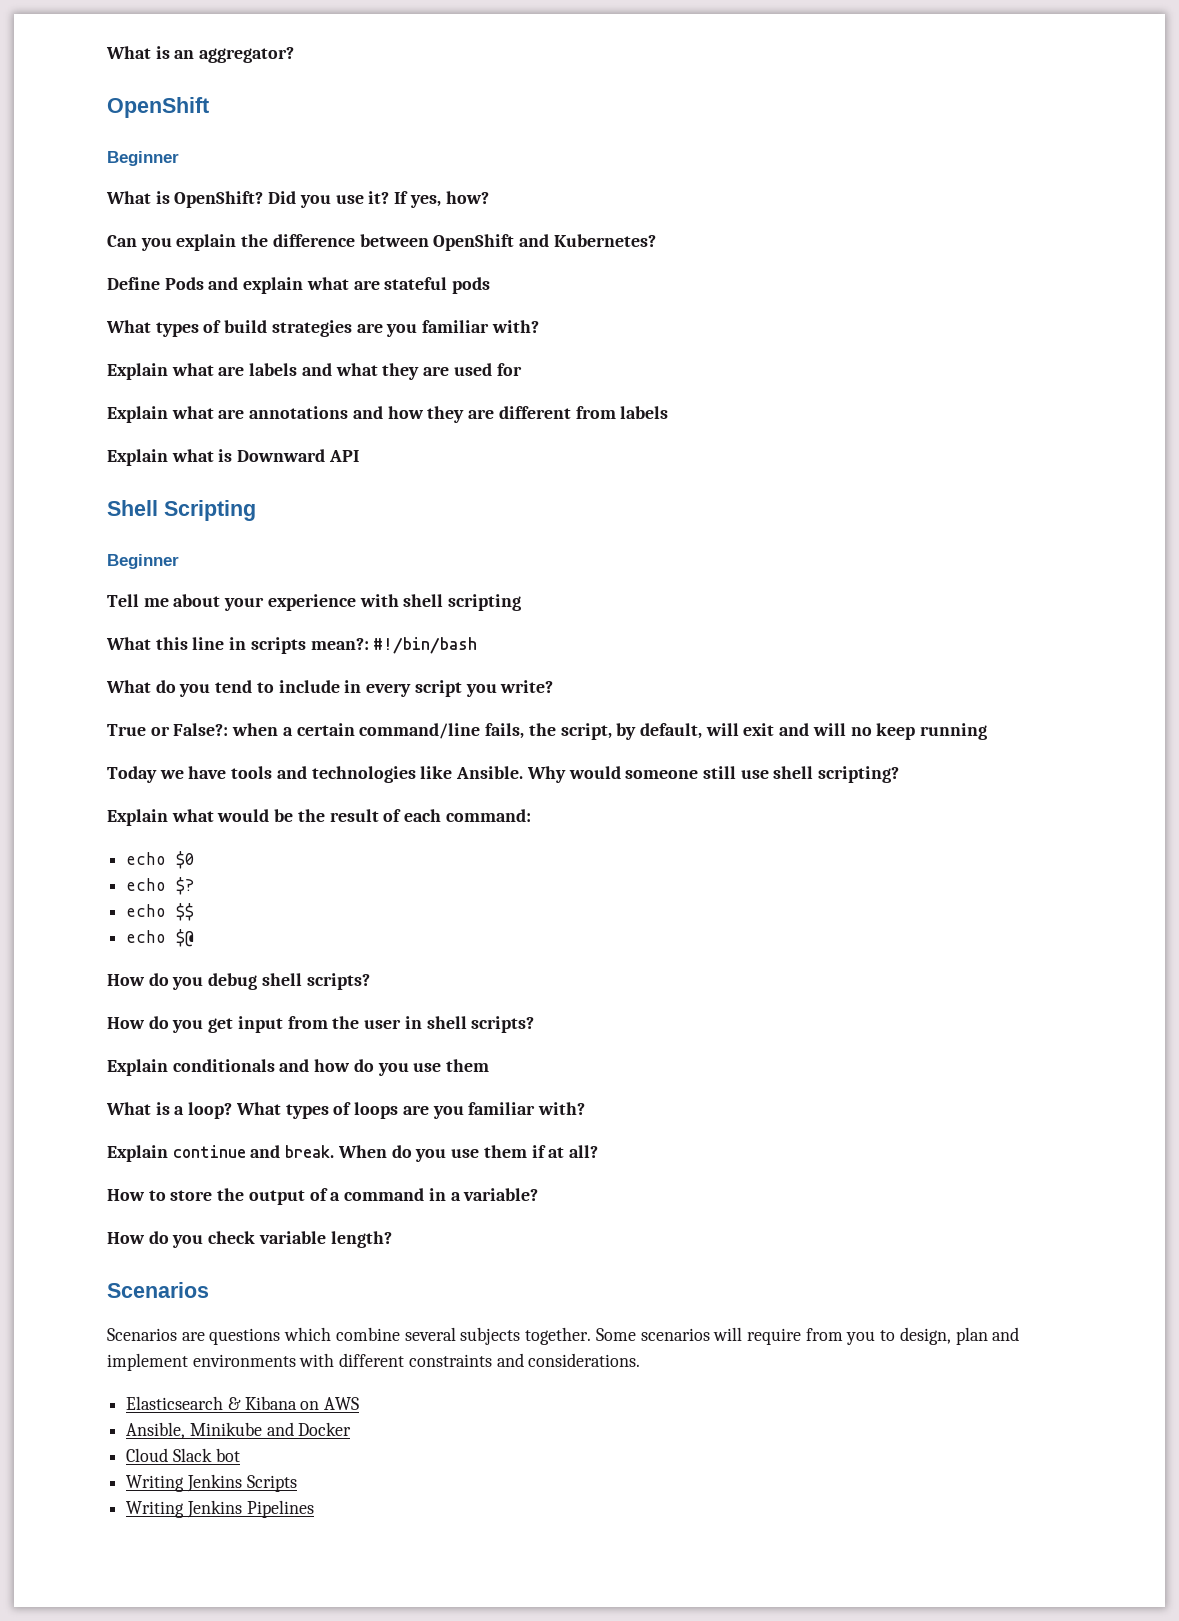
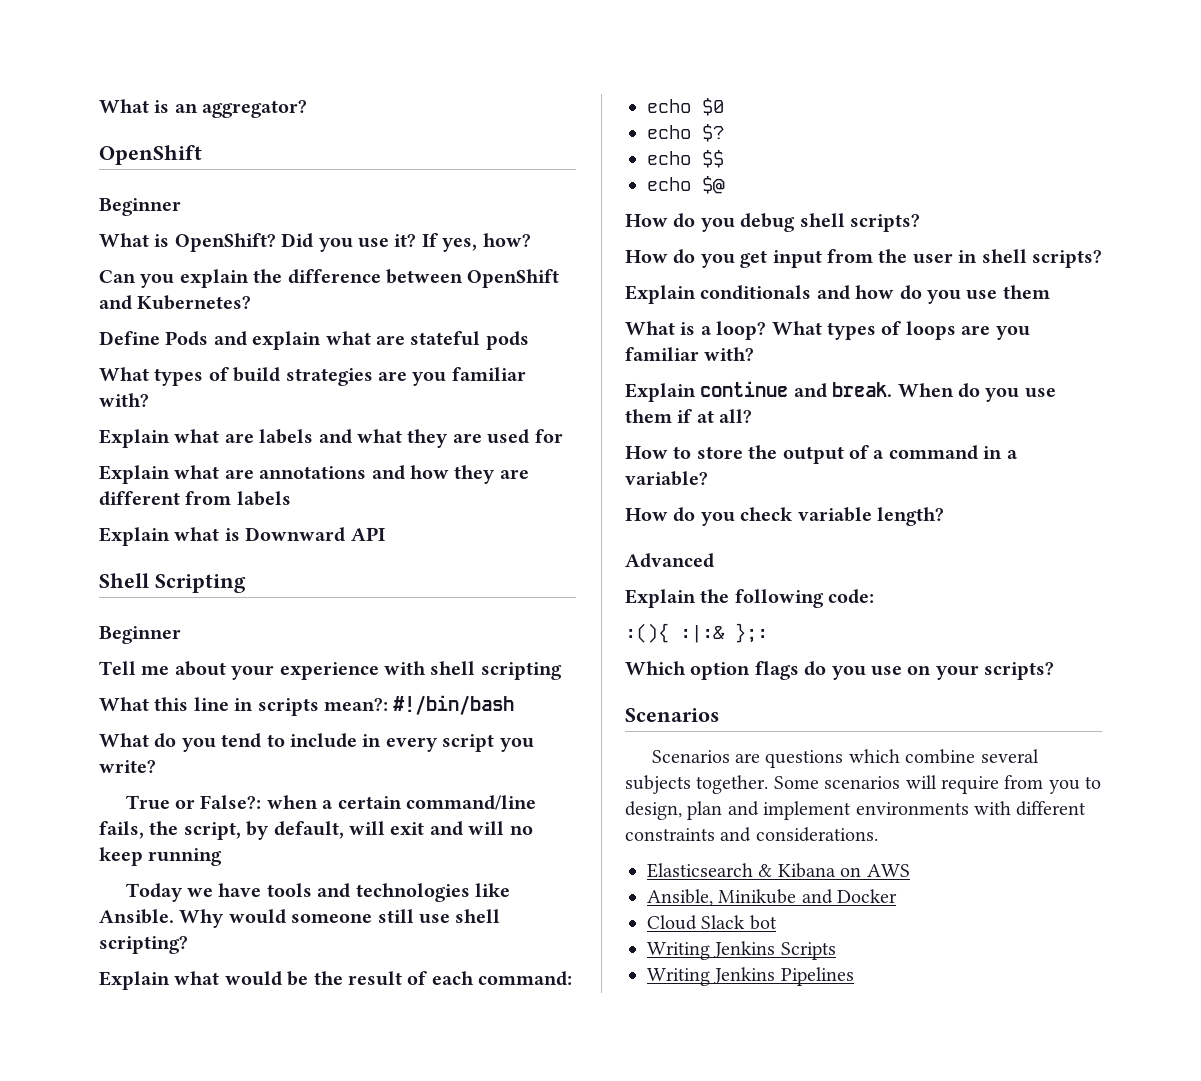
(392, 1239) none -> [625,553,714,568] [625,589,875,608] [625,623,768,643] [625,661,1055,680] // Advanced // Explain the following code: // :(){ :|:& };: // Which option flags do you use on your scripts?

